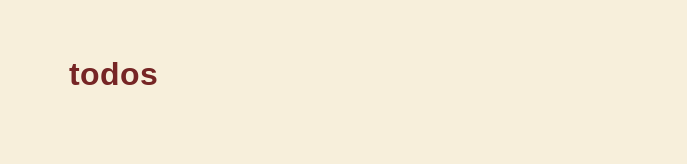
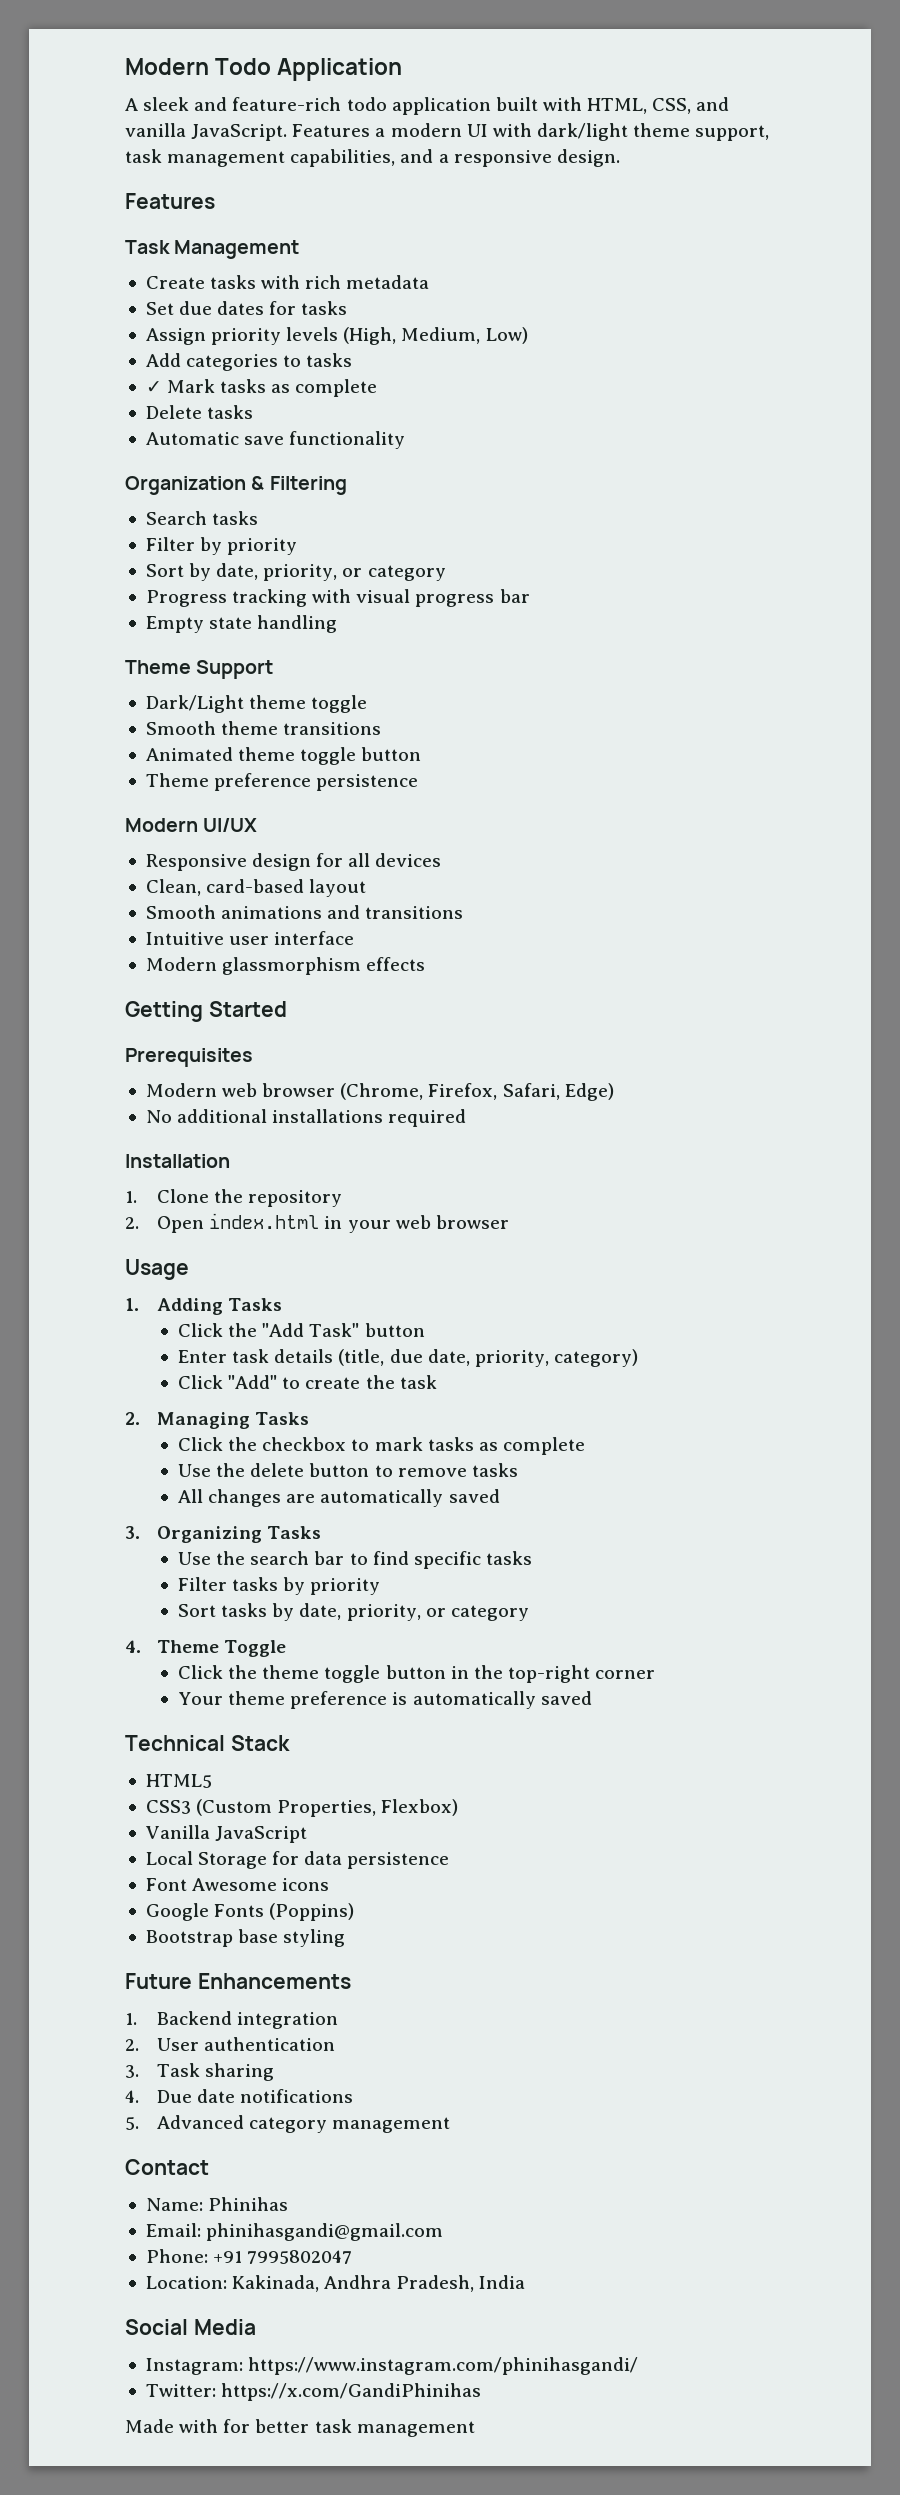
[69,62,158,85] todos -> [125,58,403,81] [125,97,730,115] [125,123,770,141] [125,149,620,167] [125,193,215,209] [125,240,300,259] [145,275,430,289] [145,301,348,315] [145,327,528,345] [145,353,353,371] [145,379,378,397] [145,405,254,419] [145,431,406,449] [125,476,347,495] [145,511,259,525] [145,537,298,555] [145,563,446,581] [145,589,530,607] [145,615,338,633] [125,660,274,679] [145,695,368,713] [145,721,382,735] [145,747,422,765] [145,773,419,791] [125,818,258,832] [145,853,442,871] [145,879,367,897] [145,905,464,919] [145,931,355,945] [145,957,426,975] [125,1001,287,1022] [125,1048,253,1067] [145,1083,614,1101] [145,1109,467,1127] [125,1154,230,1168] [125,1189,343,1207] [125,1213,509,1233] [125,1259,189,1280] [125,1298,283,1315] [178,1323,425,1337] [178,1349,638,1367] [178,1375,437,1389] [125,1412,310,1429] [178,1437,585,1455] [178,1463,518,1477] [178,1489,500,1507] [125,1526,322,1543] [178,1551,532,1569] [178,1577,381,1595] [178,1603,529,1621] [125,1640,287,1657] [178,1665,656,1683] [178,1691,592,1709] [125,1735,290,1751] [145,1774,212,1788] [145,1799,459,1817] [145,1825,308,1843] [145,1851,450,1869] [145,1878,330,1891] [145,1903,355,1921] [145,1929,346,1947] [125,1973,351,1989] [125,2011,339,2029] [125,2037,336,2051] [125,2063,275,2081] [125,2089,354,2103] [125,2115,451,2133] [125,2159,209,2175] [145,2197,289,2211] [145,2223,444,2241] [145,2249,353,2264] [145,2275,526,2292] [125,2319,256,2335] [145,2357,639,2375] [145,2383,482,2401] [125,2419,475,2437] Modern Todo Application // A sleek and feature-rich todo application built with HTML, CSS, and vanilla JavaScript. Features a modern UI with dark/light theme support, task management capabilities, and a responsive design. // Features // Task Management // Create tasks with rich metadata // Set due dates for tasks // Assign priority levels (High, Medium, Low) // Add categories to tasks // ✓ Mark tasks as complete // Delete tasks // Automatic save functionality // Organization & Filtering // Search tasks // Filter by priority // Sort by date, priority, or category // Progress tracking with visual progress bar // Empty state handling // Theme Support // Dark/Light theme toggle // Smooth theme transitions // Animated theme toggle button // Theme preference persistence // Modern UI/UX // Responsive design for all devices // Clean, card-based layout // Smooth animations and transitions // Intuitive user interface // Modern glassmorphism effects // Getting Started // Prerequisites // Modern web browser (Chrome, Firefox, Safari, Edge) // No additional installations required // Installation // 1. Clone the repository // 2. Open index.html in your web browser // Usage // 1. Adding Tasks // Click the "Add Task" button // Enter task details (title, due date, priority, category) // Click "Add" to create the task // 2. Managing Tasks // Click the checkbox to mark tasks as complete // Use the delete button to remove tasks // All changes are automatically saved // 3. Organizing Tasks // Use the search bar to find specific tasks // Filter tasks by priority // Sort tasks by date, priority, or category // 4. Theme Toggle // Click the theme toggle button in the top-right corner // Your theme preference is automatically saved // Technical Stack // HTML5 // CSS3 (Custom Properties, Flexbox) // Vanilla JavaScript // Local Storage for data persistence // Font Awesome icons // Google Fonts (Poppins) // Bootstrap base styling // Future Enhancements // 1. Backend integration // 2. User authentication // 3. Task sharing // 4. Due date notifications // 5. Advanced category management // Contact // Name: Phinihas // Email: phinihasgandi@gmail.com // Phone: +91 7995802047 // Location: Kakinada, Andhra Pradesh, India // Social Media // Instagram: https://www.instagram.com/phinihasgandi/ // Twitter: https://x.com/GandiPhinihas // Made with for better task management

